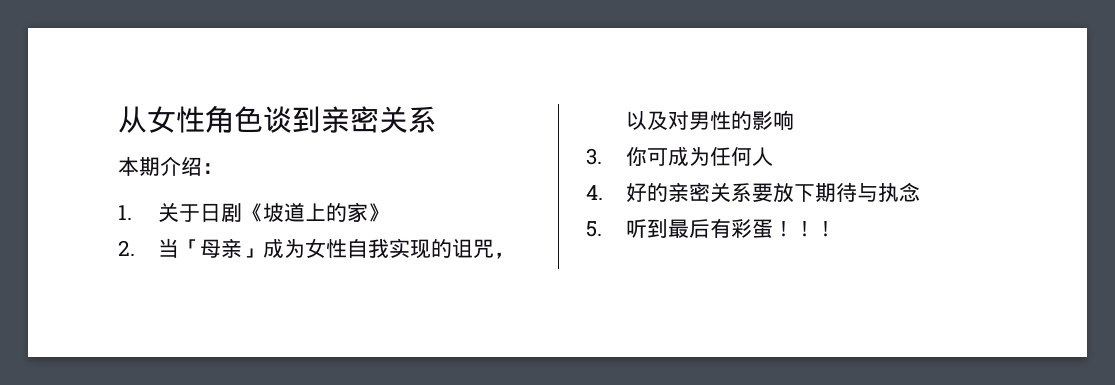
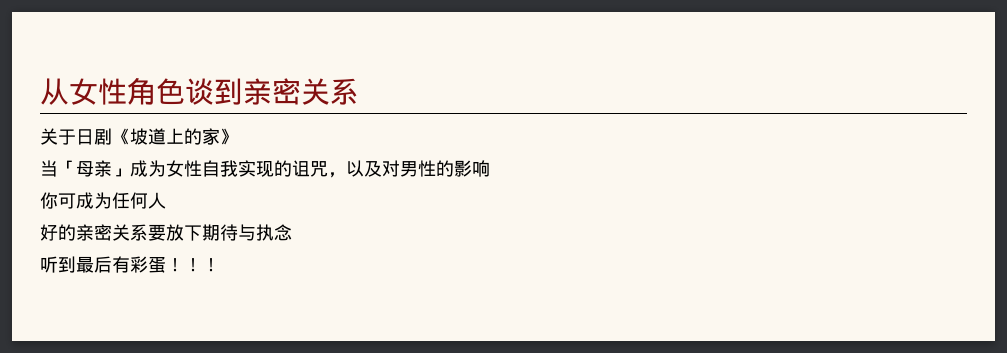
[118,156,223,176] [118,205,132,220] 本期介绍： // 1. -> (359, 91) none
[118,240,135,256] 2. -> (238, 136) none
[586,148,602,165] 3. -> (490, 168) none
[586,185,603,200] 4. -> (166, 200) none
[586,221,602,237] 5. -> (292, 232) none

